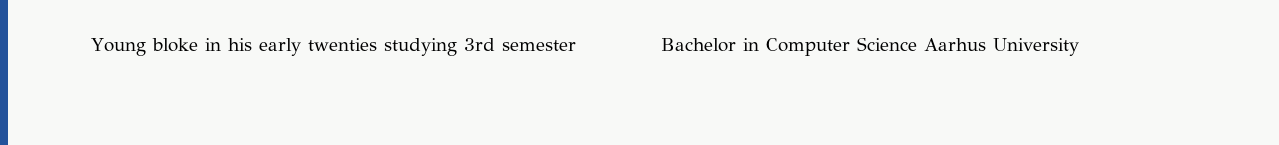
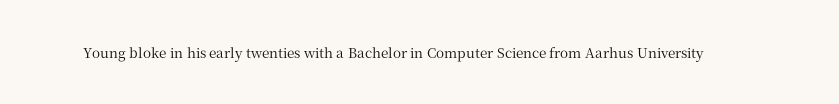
[383,38,576,56] studying 3rd semester -> [302,47,345,58] with a
(917, 44) none -> [549,47,582,58] from

